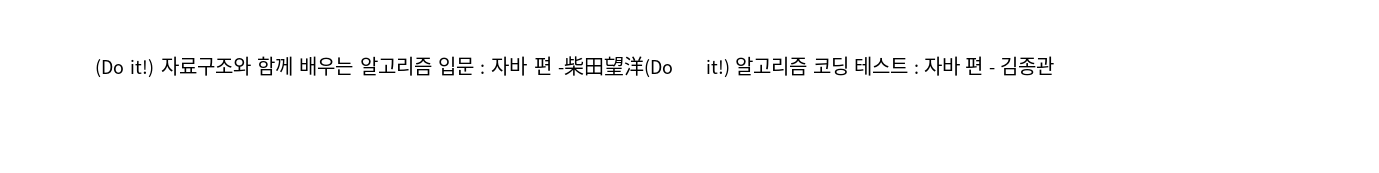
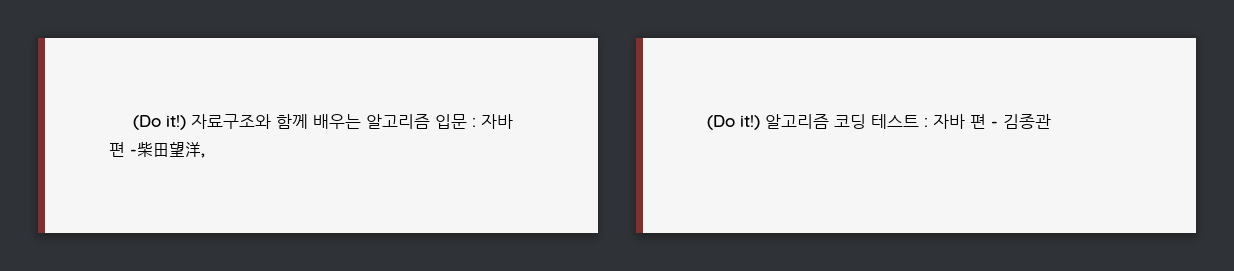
(645, 66) none -> [201,153,205,158] , //

